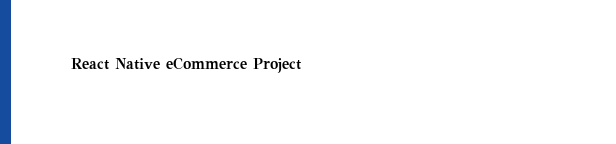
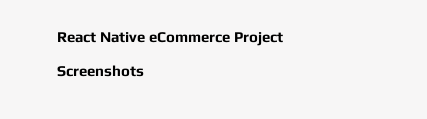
(301, 65) none -> [57,65,144,77] // Screenshots

